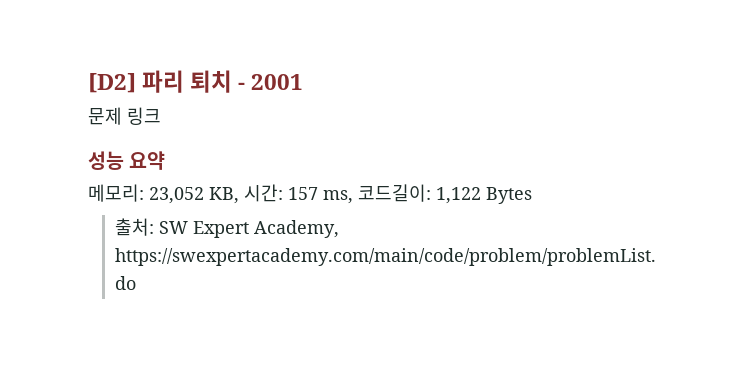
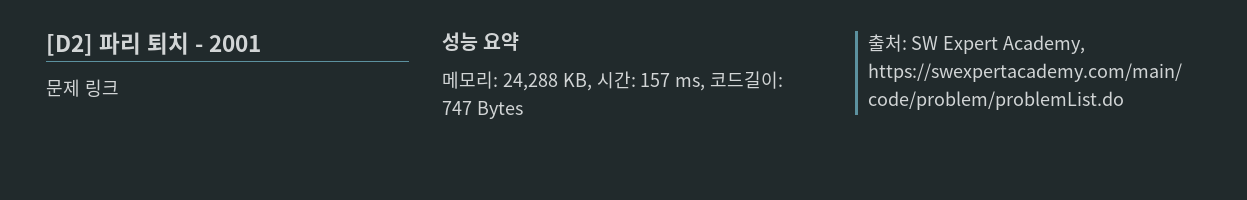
[149,187,204,204] 23,052 -> [502,73,558,91] 24,288
[436,187,481,204] 1,122 -> [442,101,472,115] 747

